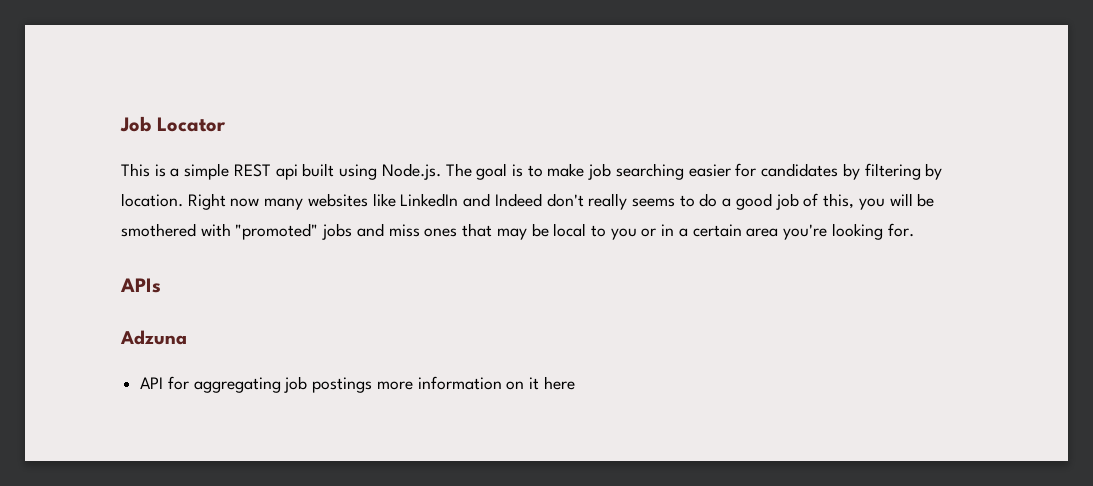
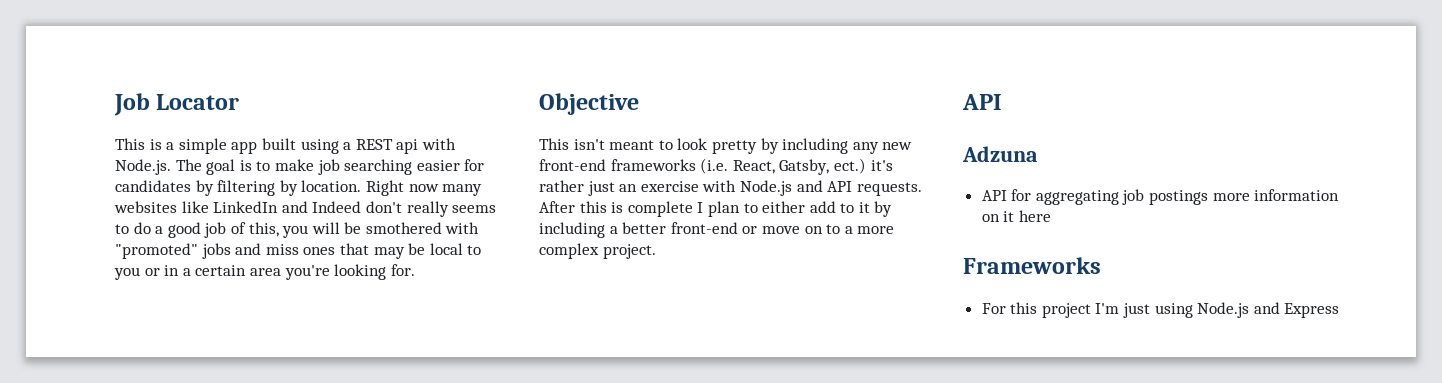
[233,163,378,180] REST api built using -> [231,138,456,154] app built using a REST api with
[120,278,161,293] APIs -> [539,93,639,115] [539,138,913,154] [539,158,893,175] [539,180,922,196] [539,201,893,217] [539,222,895,238] [539,243,656,259] [962,94,1002,110] Objective // This isn't meant to look pretty by including any new front-end frameworks (i.e. React, Gatsby, ect.) it's rather just an exercise with Node.js and API requests. After this is complete I plan to either add to it by including a better front-end or move on to a more complex project. // API
(575, 383) none -> [963,257,1101,274] [981,302,1340,318] // Frameworks // For this project I'm just using Node.js and Express

